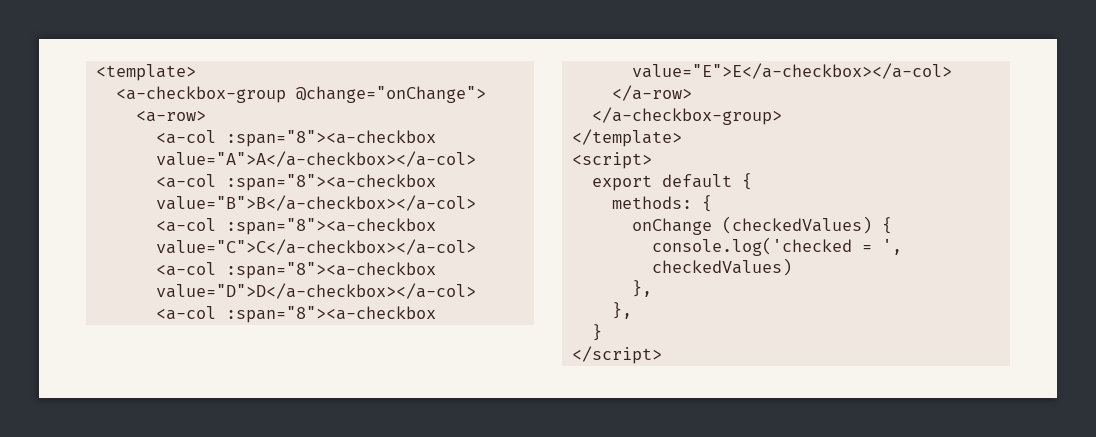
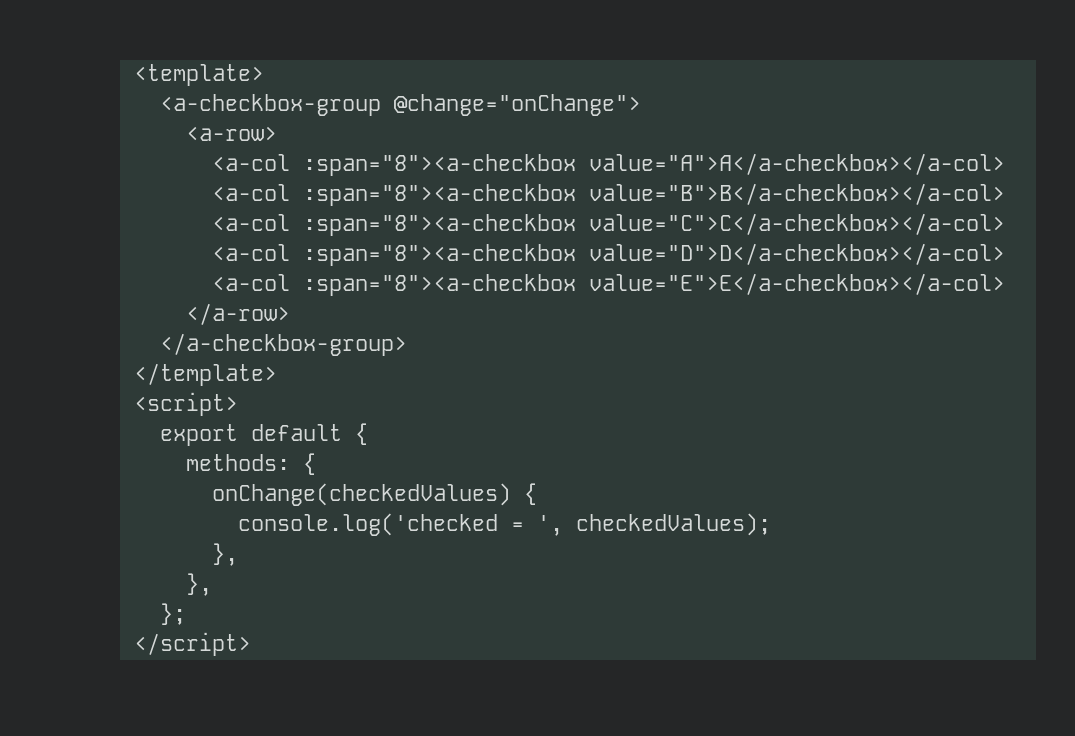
[631,216,872,235] onChange (checkedValues) -> [211,483,511,506] onChange(checkedValues)
[651,258,792,276] checkedValues) -> [575,513,771,536] checkedValues);
[591,324,602,341] } -> [159,603,186,625] };

